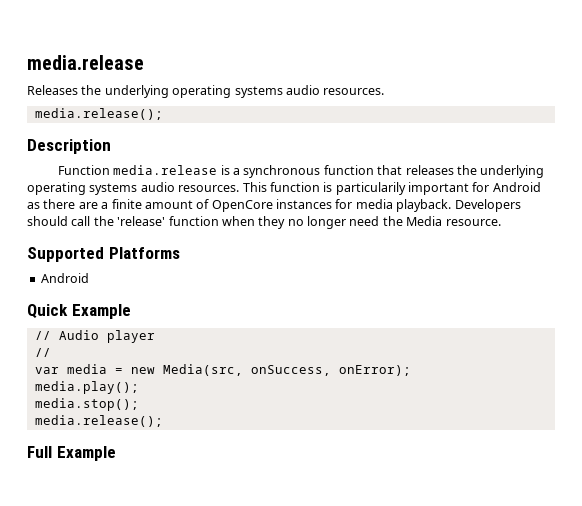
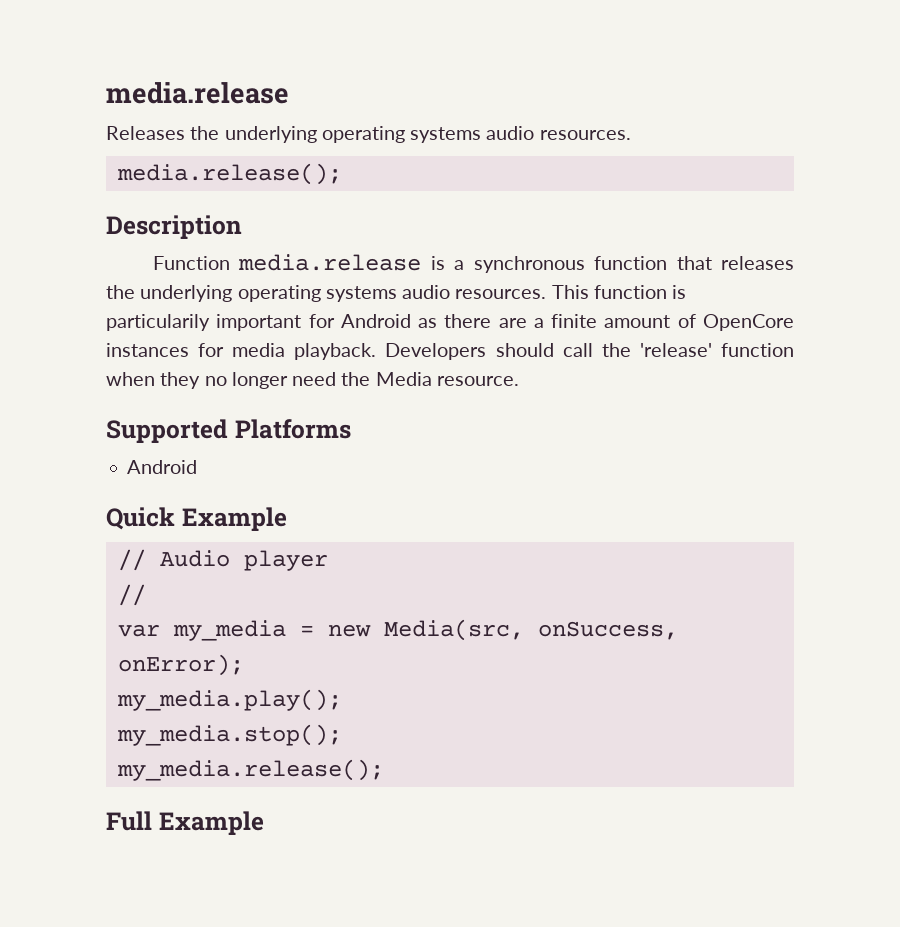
[66,364,107,374] media -> [172,620,286,641] my_media
[34,381,139,394] [34,398,139,411] [34,415,163,427] media.play(); // media.stop(); // media.release(); -> [116,689,342,711] [116,724,342,746] [116,759,384,781] my_media.play(); // my_media.stop(); // my_media.release();

